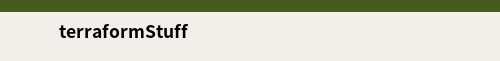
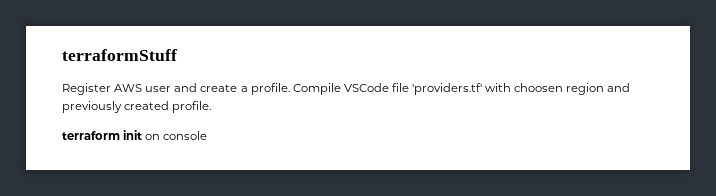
(189, 30) none -> [62,83,631,95] [62,101,212,113] [62,130,208,140] // Register AWS user and create a profile. Compile VSCode file 'providers.tf' with choosen region and previously created profile. // terraform init on console

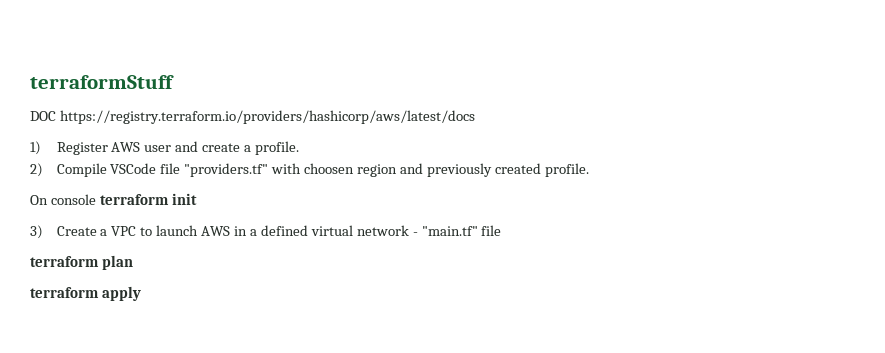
(177, 55) none -> [30,110,475,124] [30,141,41,155] DOC https://registry.terraform.io/providers/hashicorp/aws/latest/docs // 1)
(290, 89) none -> [30,163,43,177] // 2)
[412,83,483,95] 'providers.tf' -> [184,163,269,177] "providers.tf"
(212, 107) none -> [30,194,96,205] On console
[145,131,208,140] on console -> [30,225,502,239] [30,255,133,270] [30,286,141,301] // 3) Create a VPC to launch AWS in a defined virtual network - "main.tf" file // terraform plan // terraform apply

